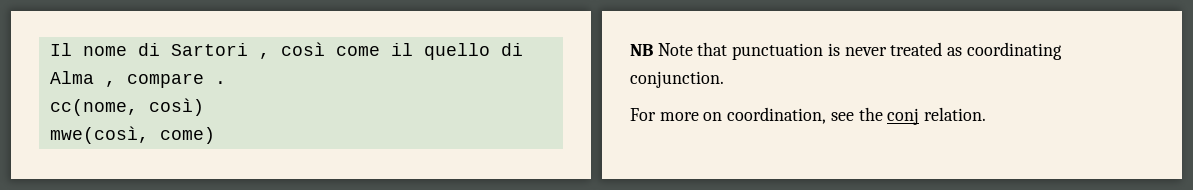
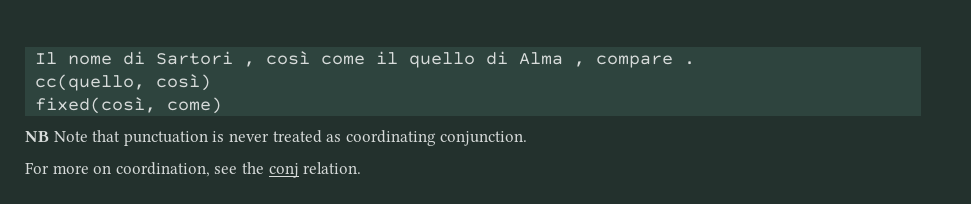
[49,99,138,116] cc(nome, -> [35,74,146,91] cc(quello,
[49,126,149,144] mwe(così, -> [35,97,157,114] fixed(così,

